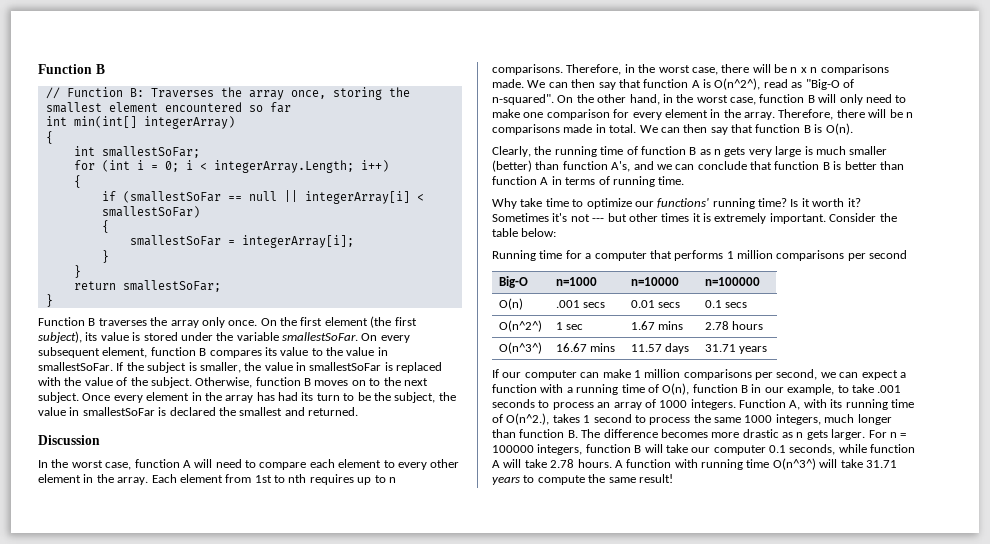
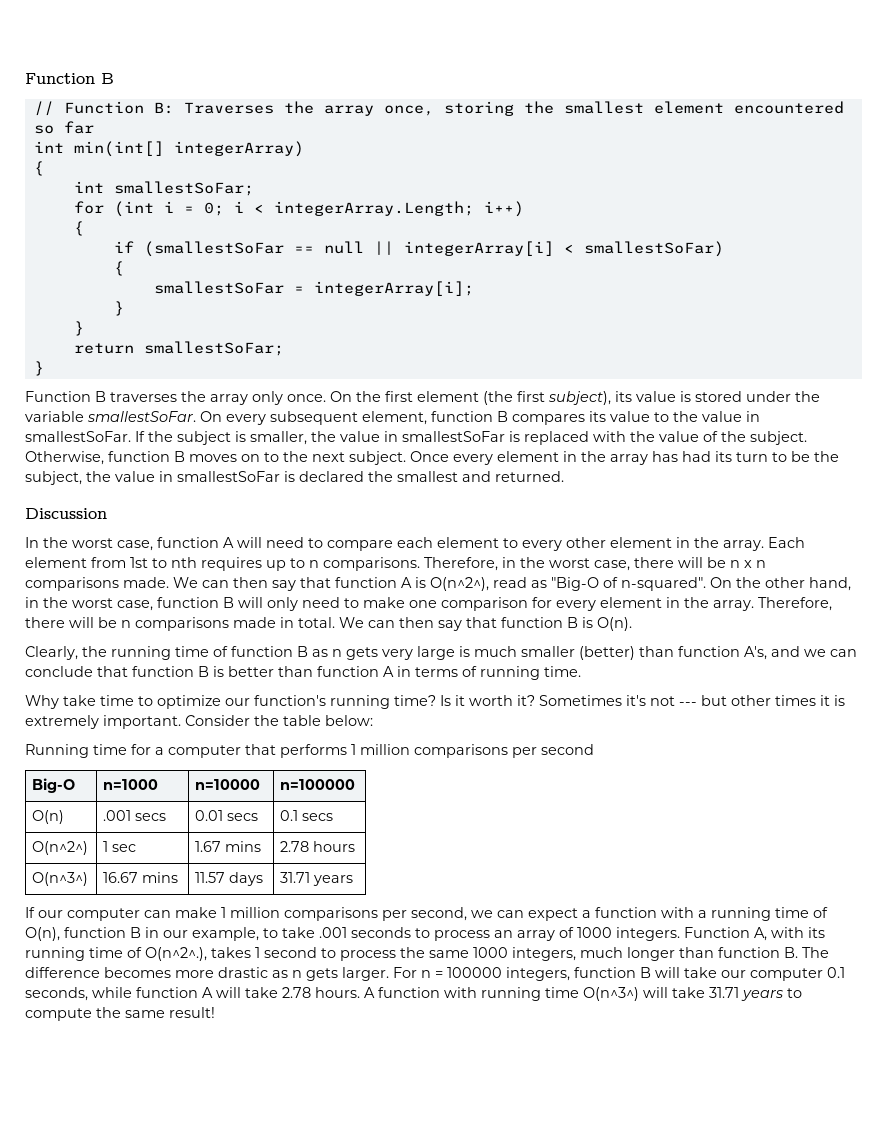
[657,198,710,208] functions' -> [254,695,326,706] function's
[506,413,550,425] O(n^2.), -> [145,947,207,961] O(n^2^.),

